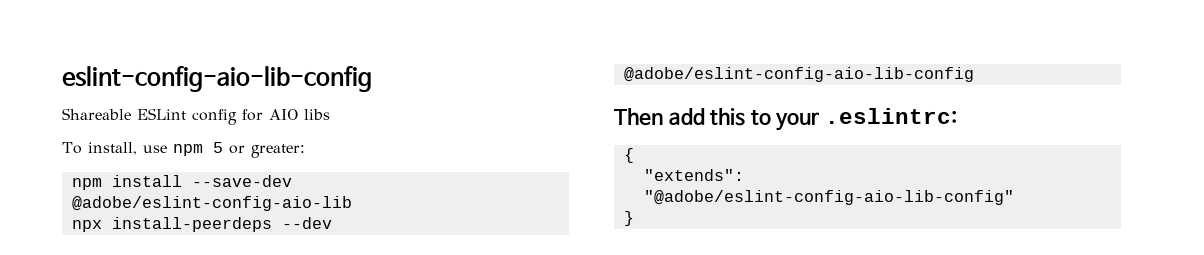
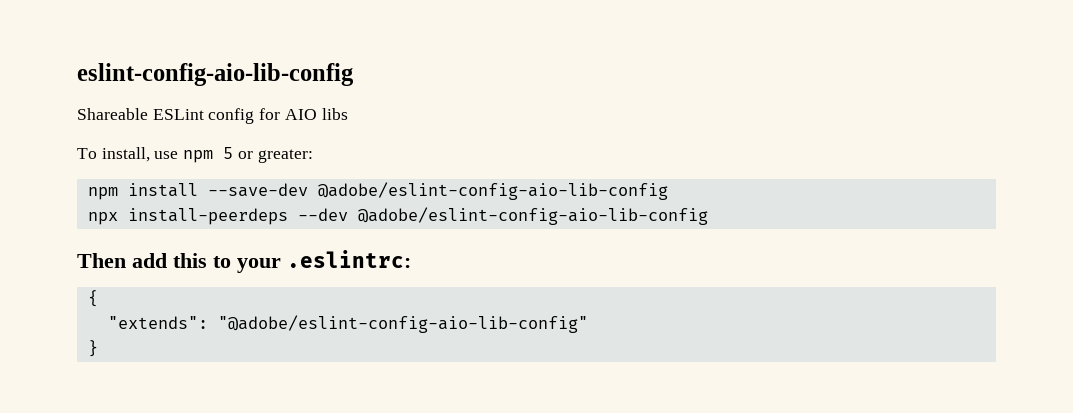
[71,196,352,211] @adobe/eslint-config-aio-lib -> [317,182,668,200] @adobe/eslint-config-aio-lib-config

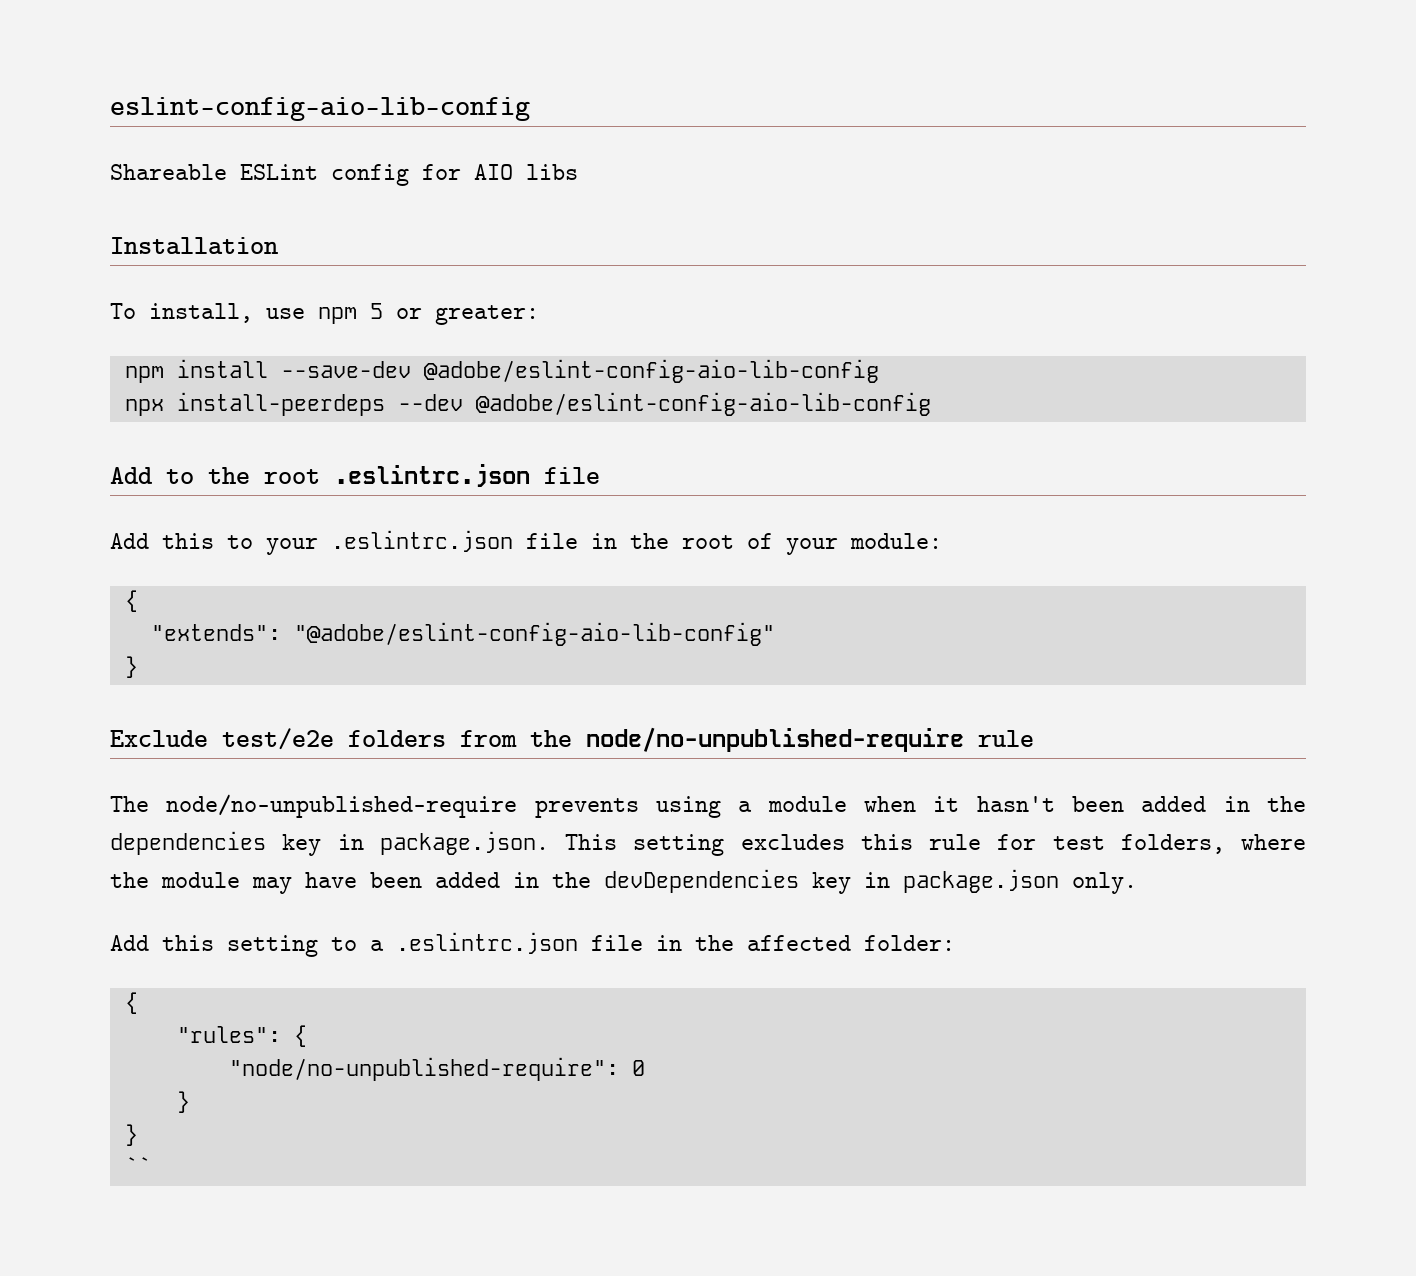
(348, 114) none -> [110,237,279,255] // Installation
[77,250,411,273] [87,290,98,307] [107,315,588,333] [87,340,98,357] Then add this to your .eslintrc: // { // "extends": "@adobe/eslint-config-aio-lib-config" // } -> [110,464,600,487] [110,530,942,555] [124,590,138,612] [150,622,775,646] [124,656,138,678] [110,727,1034,752] [110,794,1306,818] [110,831,1306,856] [110,869,1137,894] [110,932,955,957] [124,992,138,1014] [176,1025,307,1047] [228,1057,645,1081] [176,1091,190,1113] [124,1124,138,1146] [124,1157,151,1175] Add to the root .eslintrc.json file // Add this to your .eslintrc.json file in the root of your module: // { // "extends": "@adobe/eslint-config-aio-lib-config" // } // Exclude test/e2e folders from the node/no-unpublished-require rule // The node/no-unpublished-require prevents using a module when it hasn't been added in the dependencies key in package.json. This setting excludes this rule for test folders, where the module may have been added in the devDependencies key in package.json only. // Add this setting to a .eslintrc.json file in the affected folder: // { // "rules": { // "node/no-unpublished-require": 0 // } // } // ``

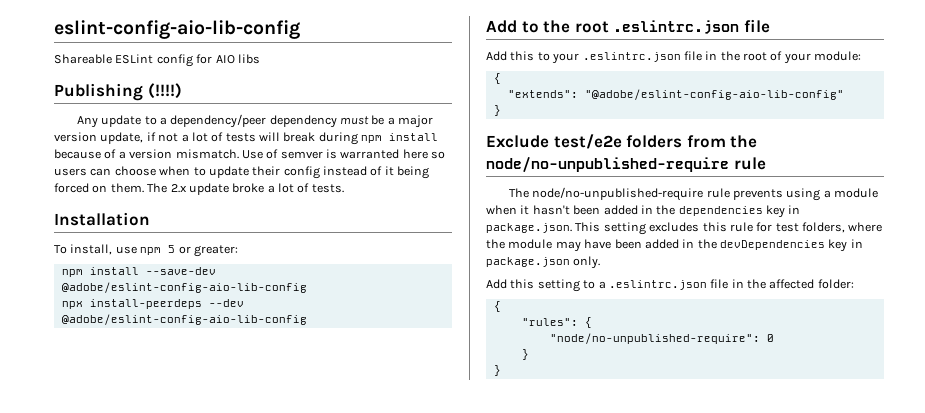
(578, 172) none -> [54,83,182,101] [76,114,434,128] [54,132,439,145] [54,149,446,159] [54,166,430,179] [54,183,344,195] // Publishing (!!!!) // Any update to a dependency/peer dependency must be a major version update, if not a lot of tests will break during npm install because of a version mismatch. Use of semver is warranted here so users can choose when to update their config instead of it being forced on them. The 2.x update broke a lot of tests.
(518, 806) none -> [706,188,730,198] rule
[124,1157,151,1175] // `` -> (501, 370) none

